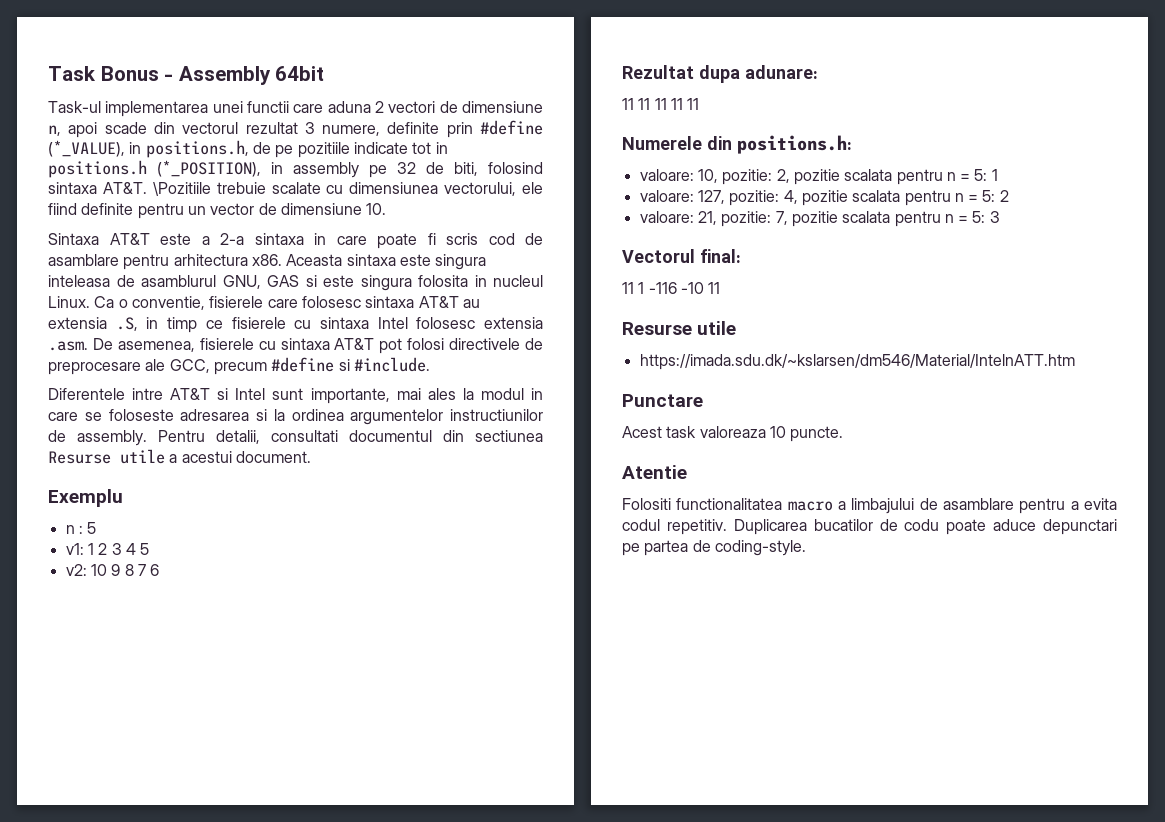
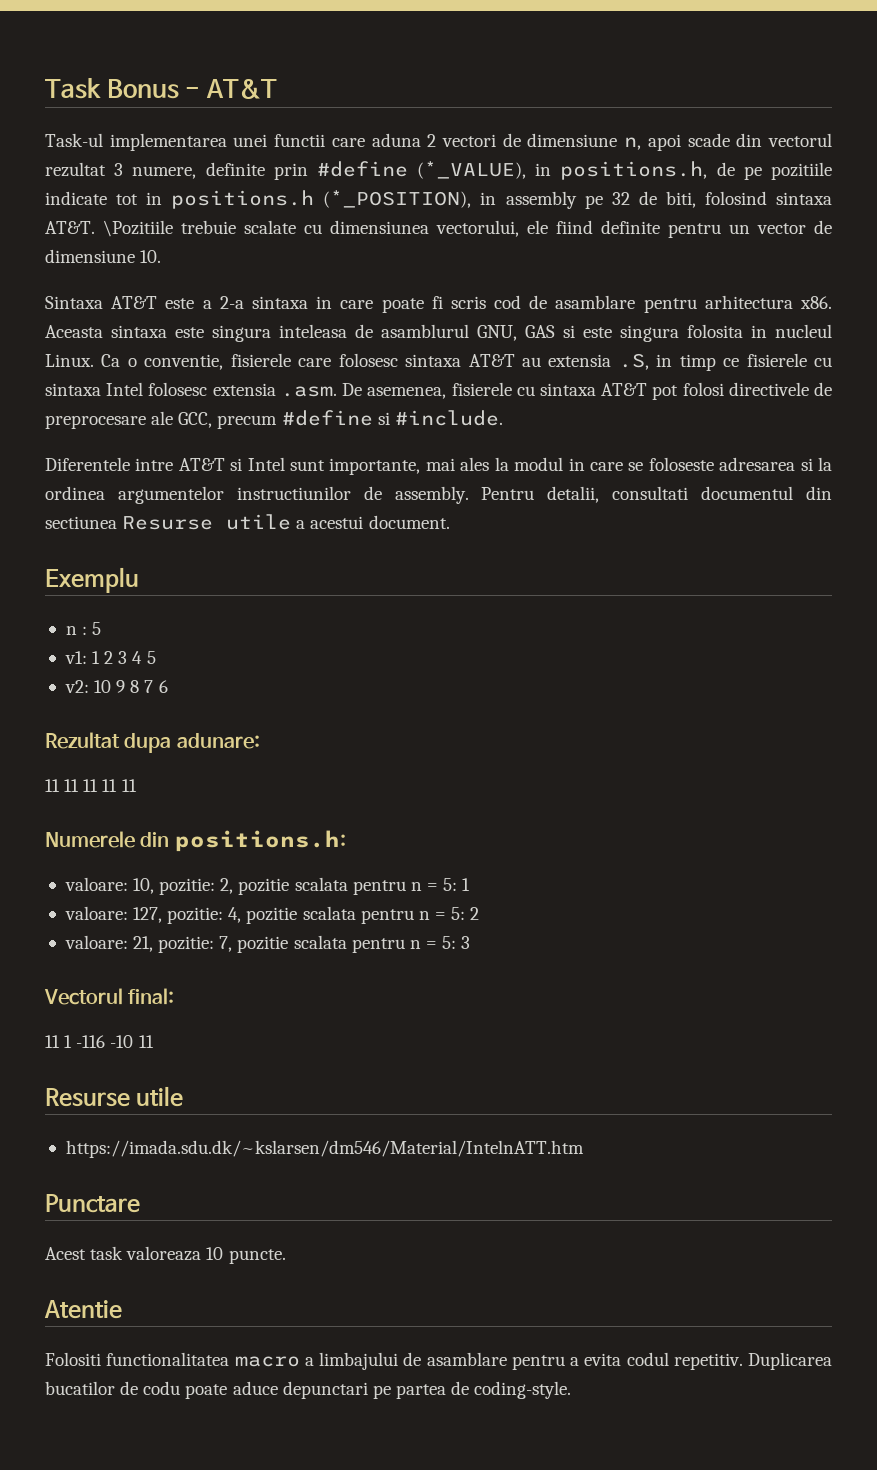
[178,66,325,85] Assembly 64bit -> [206,79,278,99] AT&T

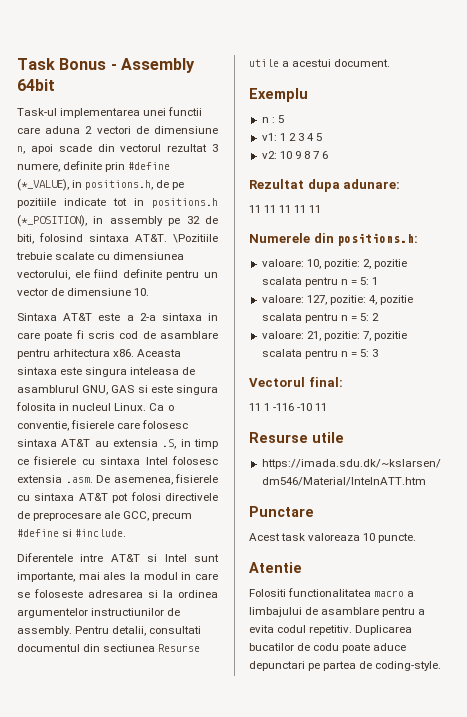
[206,79,278,99] AT&T -> [120,58,195,73] [17,79,55,91] Assembly 64bit

